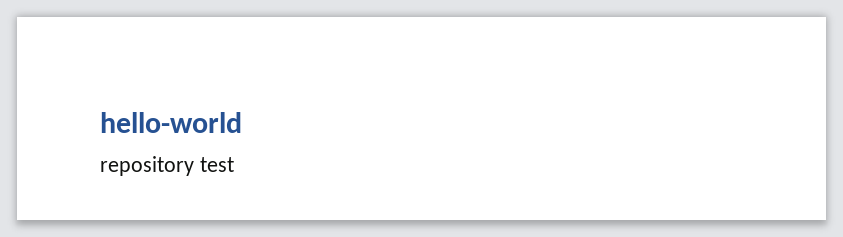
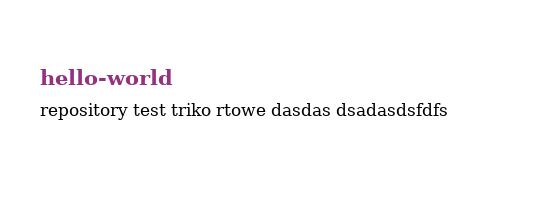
(234, 164) none -> [171,103,448,116] triko rtowe dasdas dsadasdsfdfs

